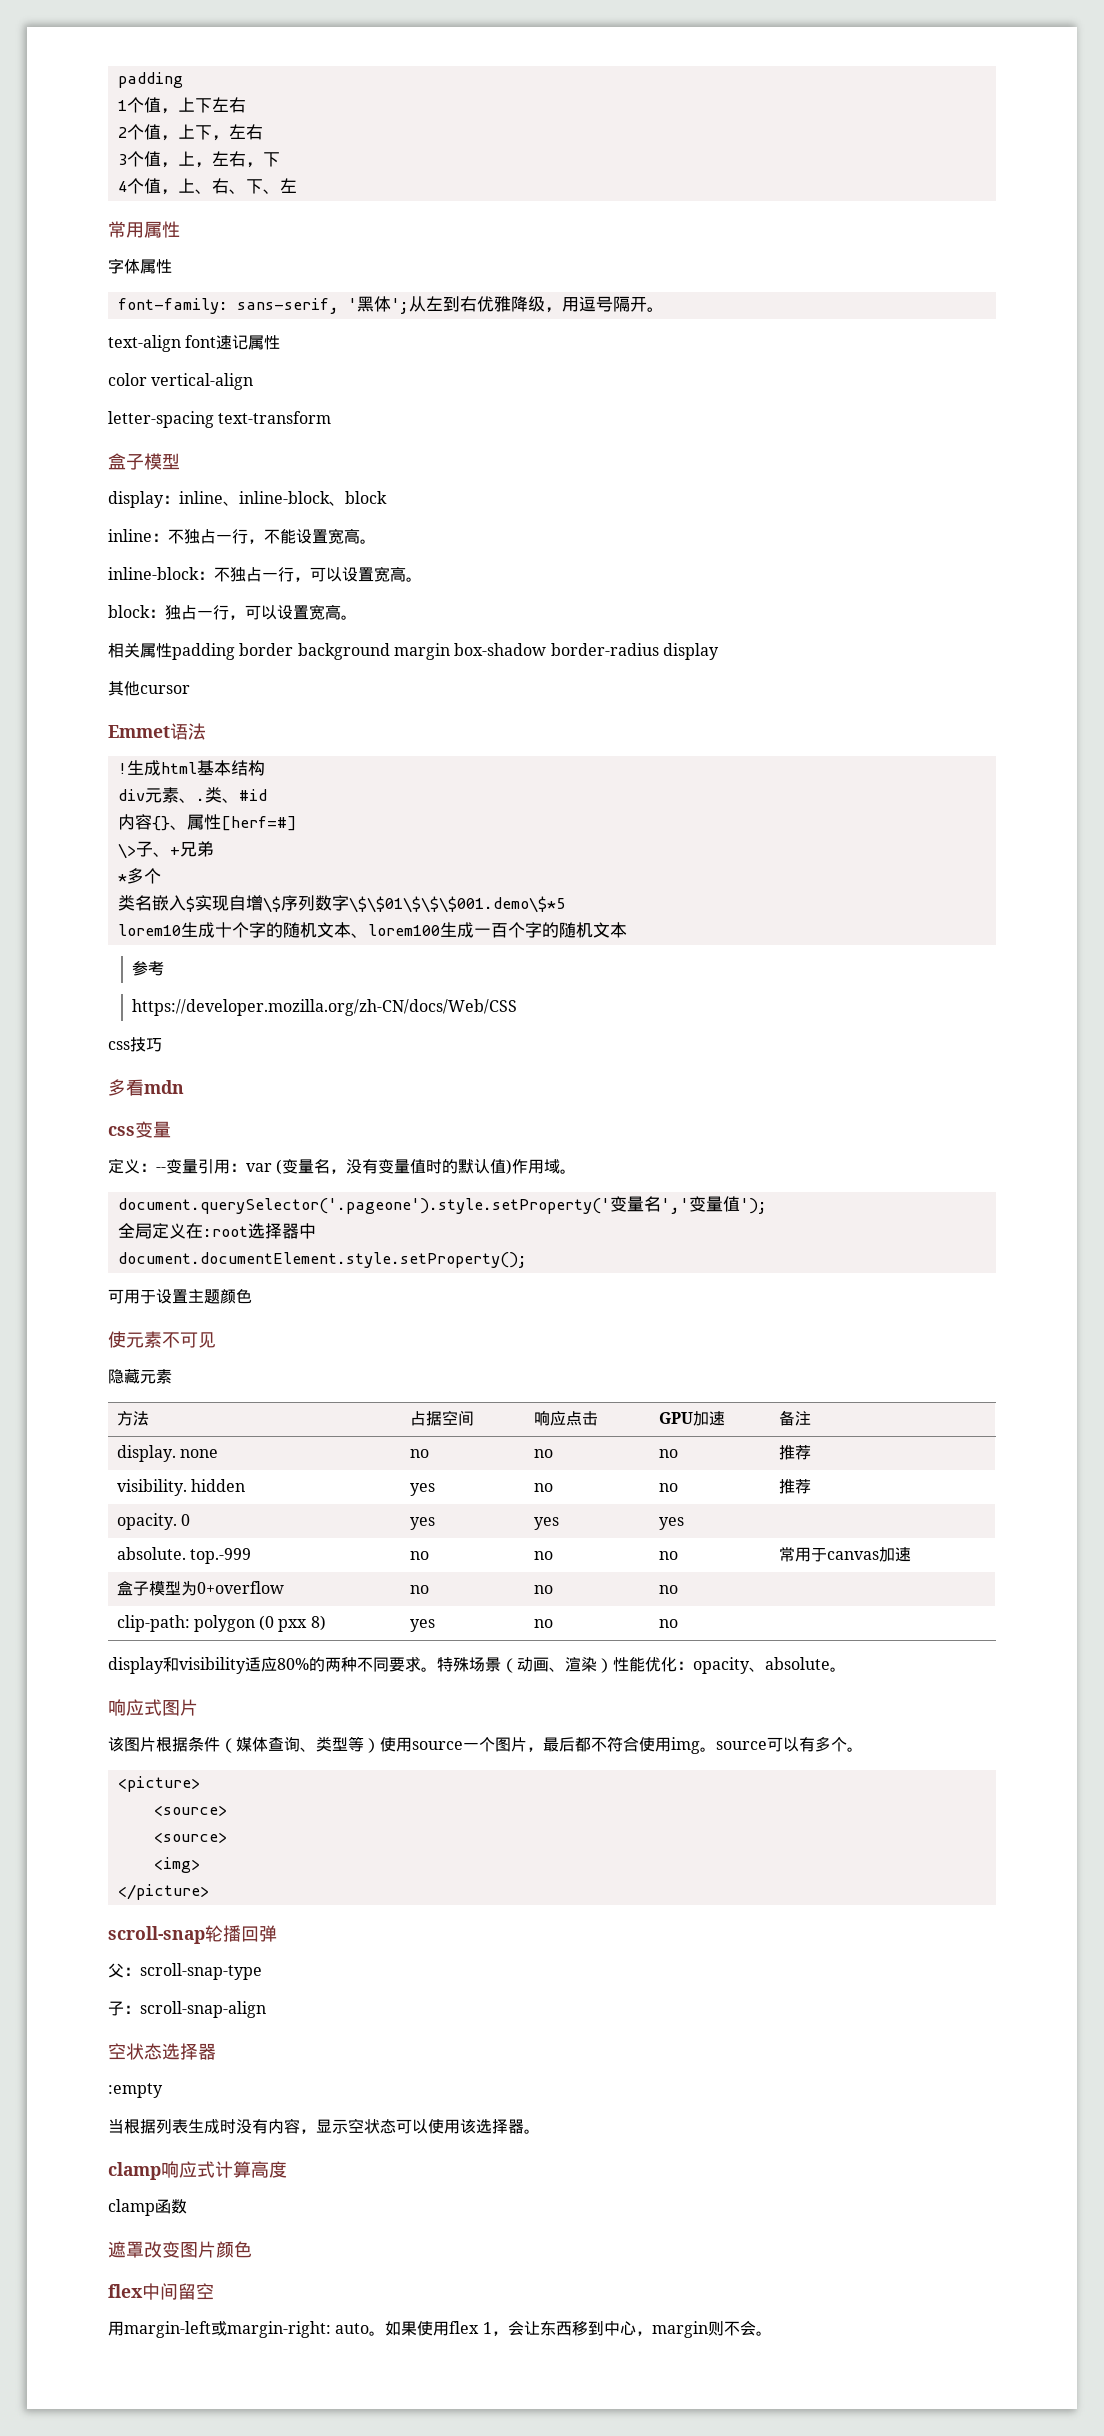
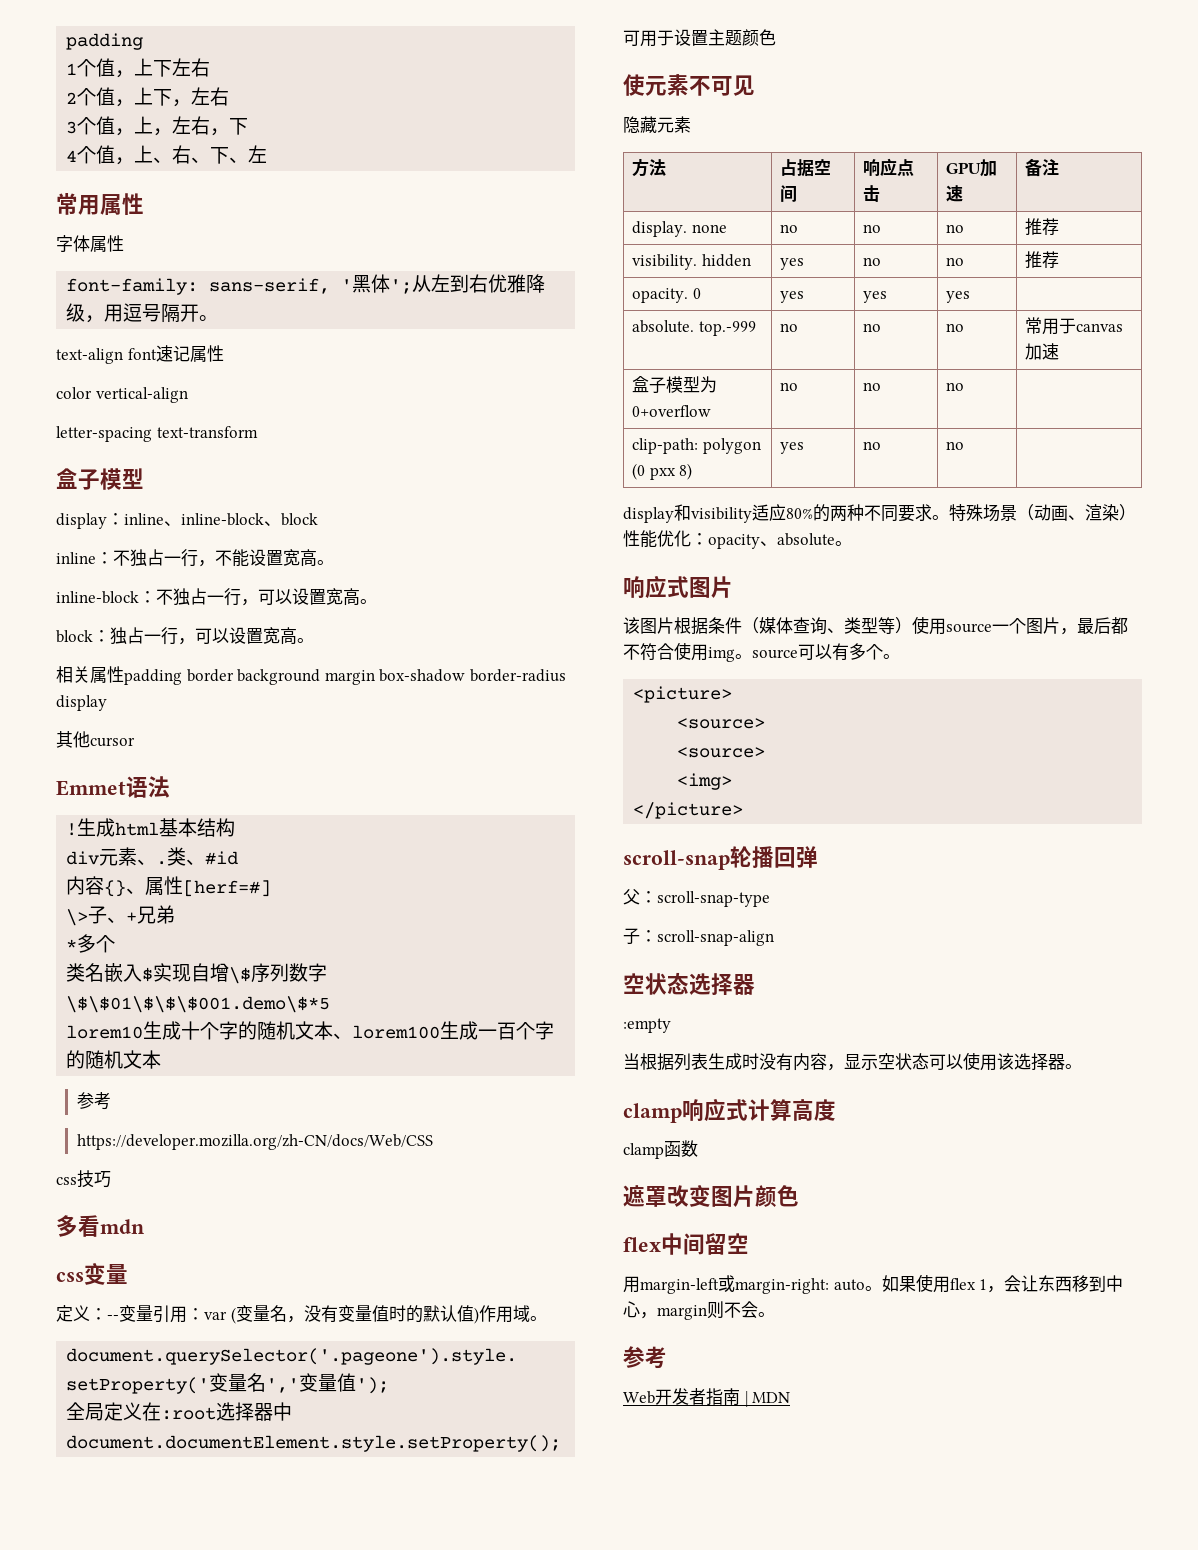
(772, 2333) none -> [623,1346,667,1369] [623,1388,791,1407] // 参考 // Web开发者指南 | MDN

